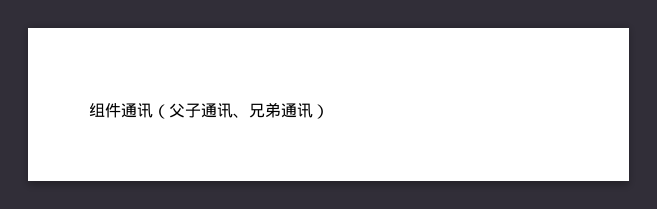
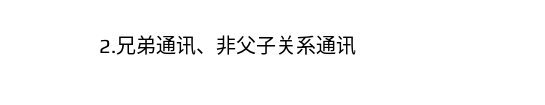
[88,103,329,119] 组件通讯（父子通讯、兄弟通讯） -> [99,35,356,55] 2.兄弟通讯、非父子关系通讯

